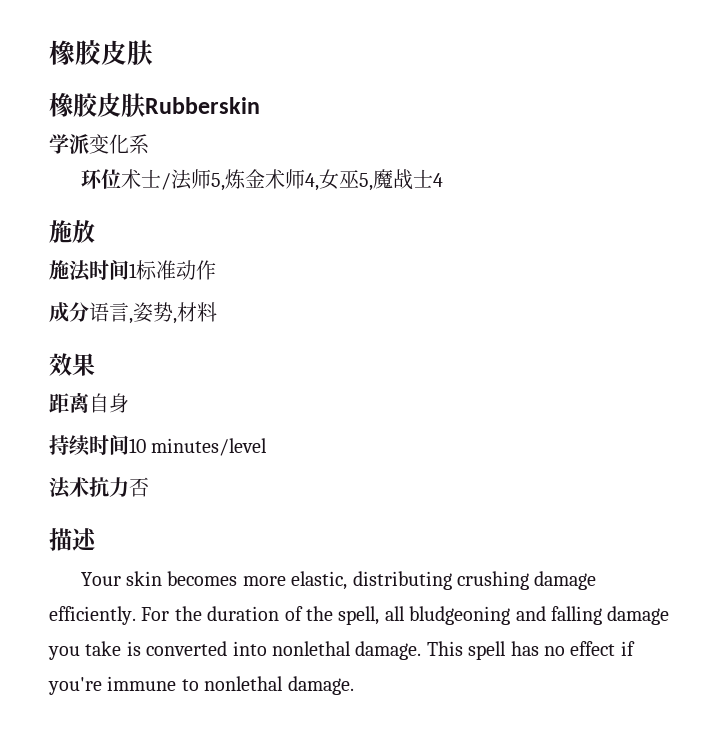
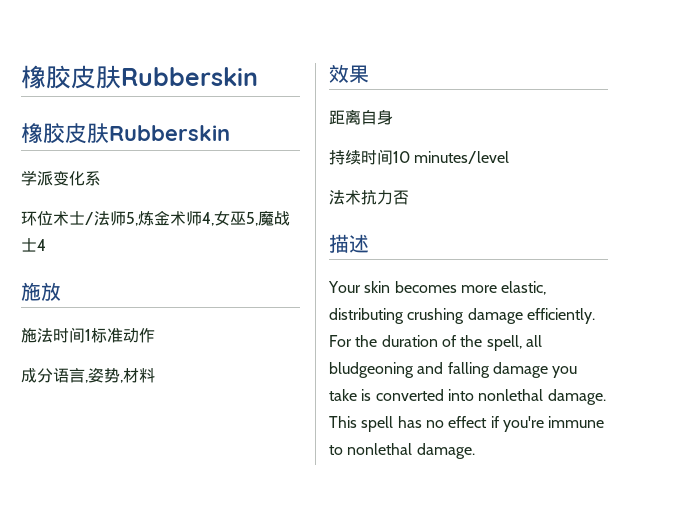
[49,40,153,66] 橡胶皮肤 -> [21,65,258,89] 橡胶皮肤Rubberskin

